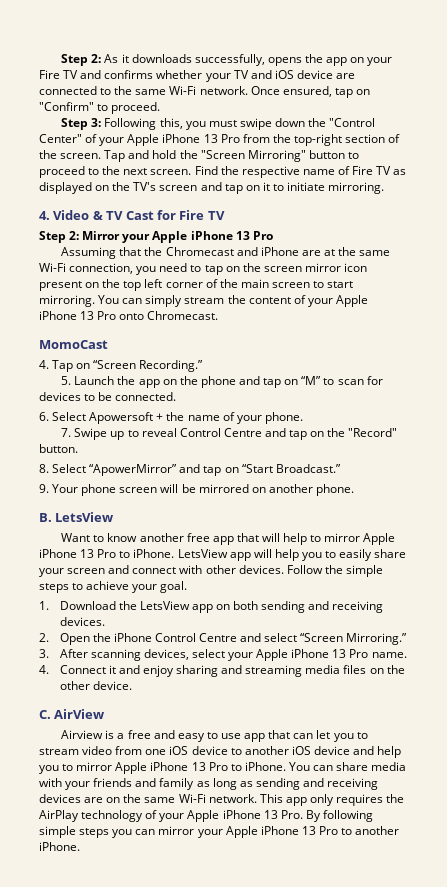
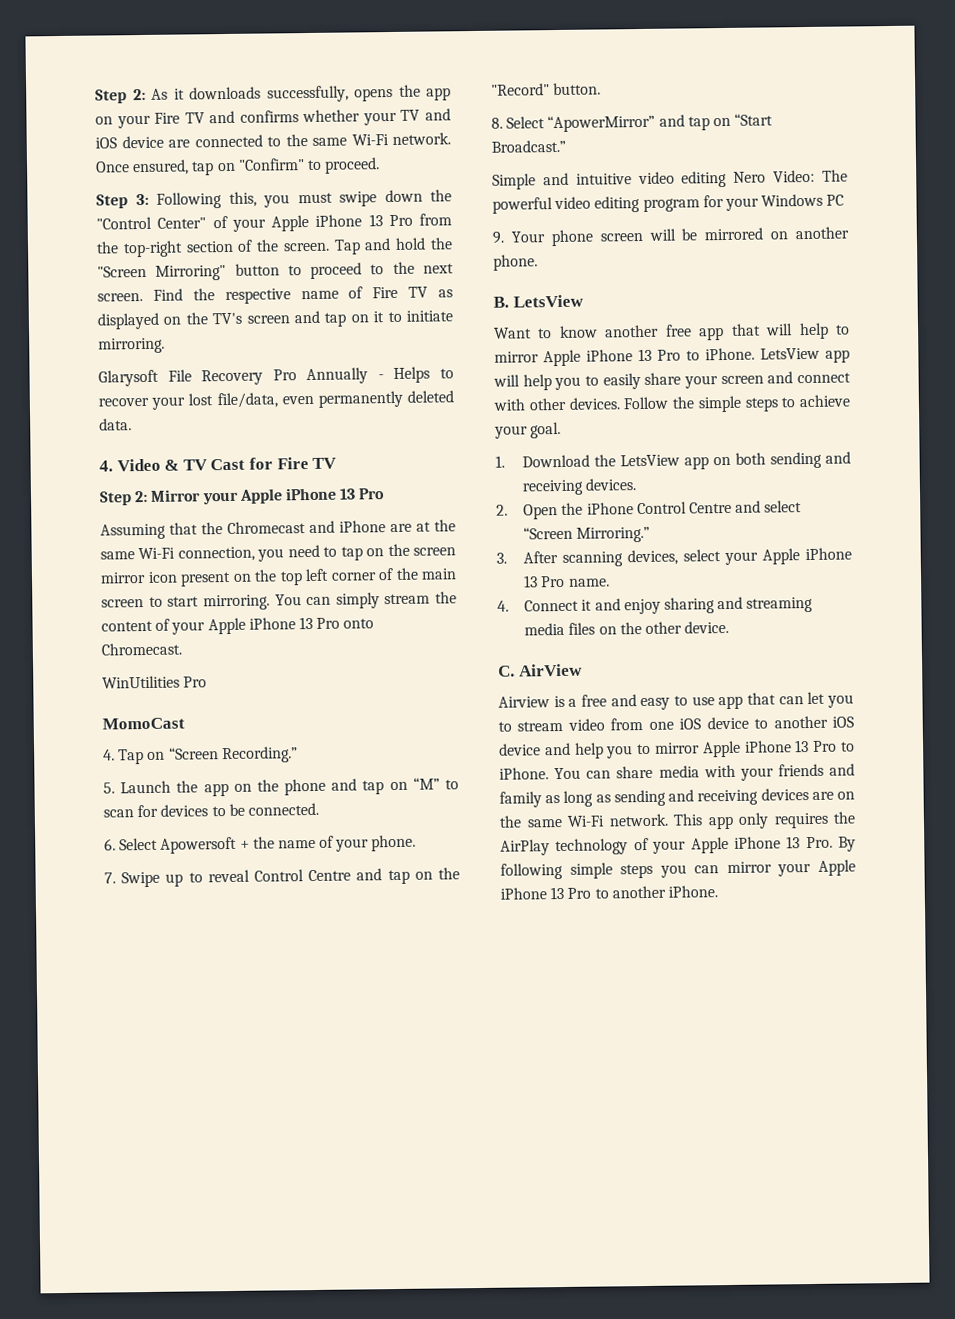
(385, 188) none -> [98,366,454,387] [98,390,454,410] [99,418,132,431] // Glarysoft File Recovery Pro Annually - Helps to recover your lost file/data, even permanently deleted data.
(219, 315) none -> [102,675,208,689] // WinUtilities Pro
(341, 468) none -> [492,169,848,190] [492,193,845,214] // Simple and intuitive video editing Nero Video: The powerful video editing program for your Windows PC

